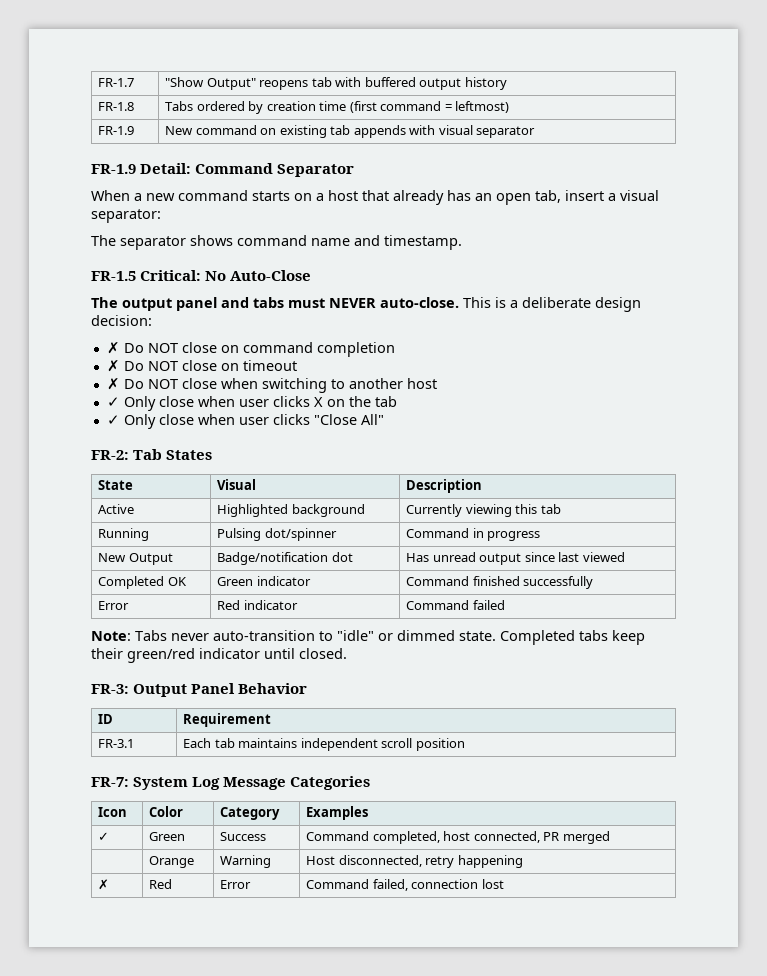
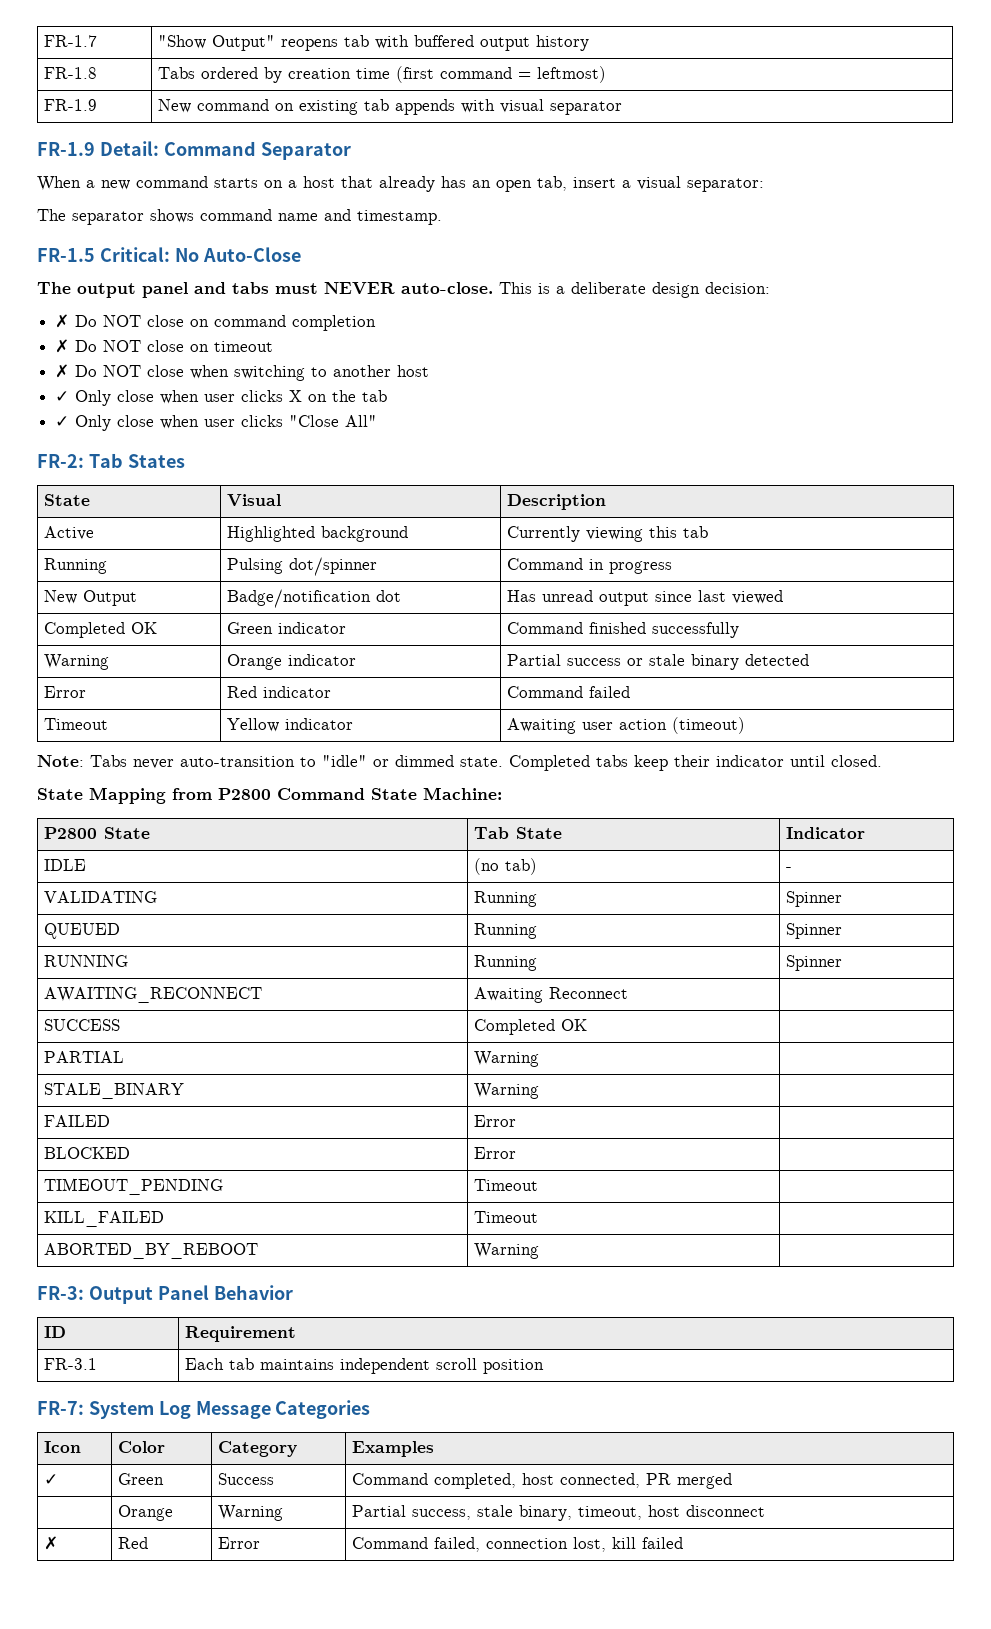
(594, 582) none -> [44,654,110,670] [227,654,357,670] [507,654,810,670] // Warning | Orange indicator | Partial success or stale binary detected
(505, 605) none -> [44,718,109,730] [227,718,354,732] [507,717,746,734] // Timeout | Yellow indicator | Awaiting user action (timeout)
[127,648,195,663] green/red -> (710, 761) none
(347, 653) none -> [37,787,502,804] [44,827,151,839] [474,827,563,839] [786,827,866,839] [44,859,87,871] [474,858,538,875] [786,867,793,871] [44,891,158,903] [474,891,538,907] [786,891,843,907] [44,923,121,939] [474,923,538,939] [786,923,843,939] [44,955,129,967] [474,955,538,971] [786,955,843,971] [44,987,263,1003] [474,987,629,1003] [44,1019,121,1031] [474,1019,588,1035] [44,1051,125,1063] [474,1051,540,1067] [44,1083,185,1099] [474,1083,540,1099] [44,1115,111,1127] [474,1115,517,1127] [44,1147,131,1159] [474,1147,517,1159] [44,1178,224,1195] [474,1179,539,1191] [44,1211,165,1227] [474,1211,539,1223] [44,1243,259,1259] [474,1243,540,1259] // State Mapping from P2800 Command State Machine: // P2800 State | Tab State | Indicator // IDLE | (no tab) | - // VALIDATING | Running | Spinner // QUEUED | Running | Spinner // RUNNING | Running | Spinner // AWAITING_RECONNECT | Awaiting Reconnect | // SUCCESS | Completed OK | // PARTIAL | Warning | // STALE_BINARY | Warning | // FAILED | Error | // BLOCKED | Error | // TIMEOUT_PENDING | Timeout | // KILL_FAILED | Timeout | // ABORTED_BY_REBOOT | Warning |
[306,855,523,868] Host disconnected, retry happening -> [352,1505,766,1521] Partial success, stale binary, timeout, host disconnect
[481,879,504,889] lost -> [573,1537,684,1552] lost, kill failed

